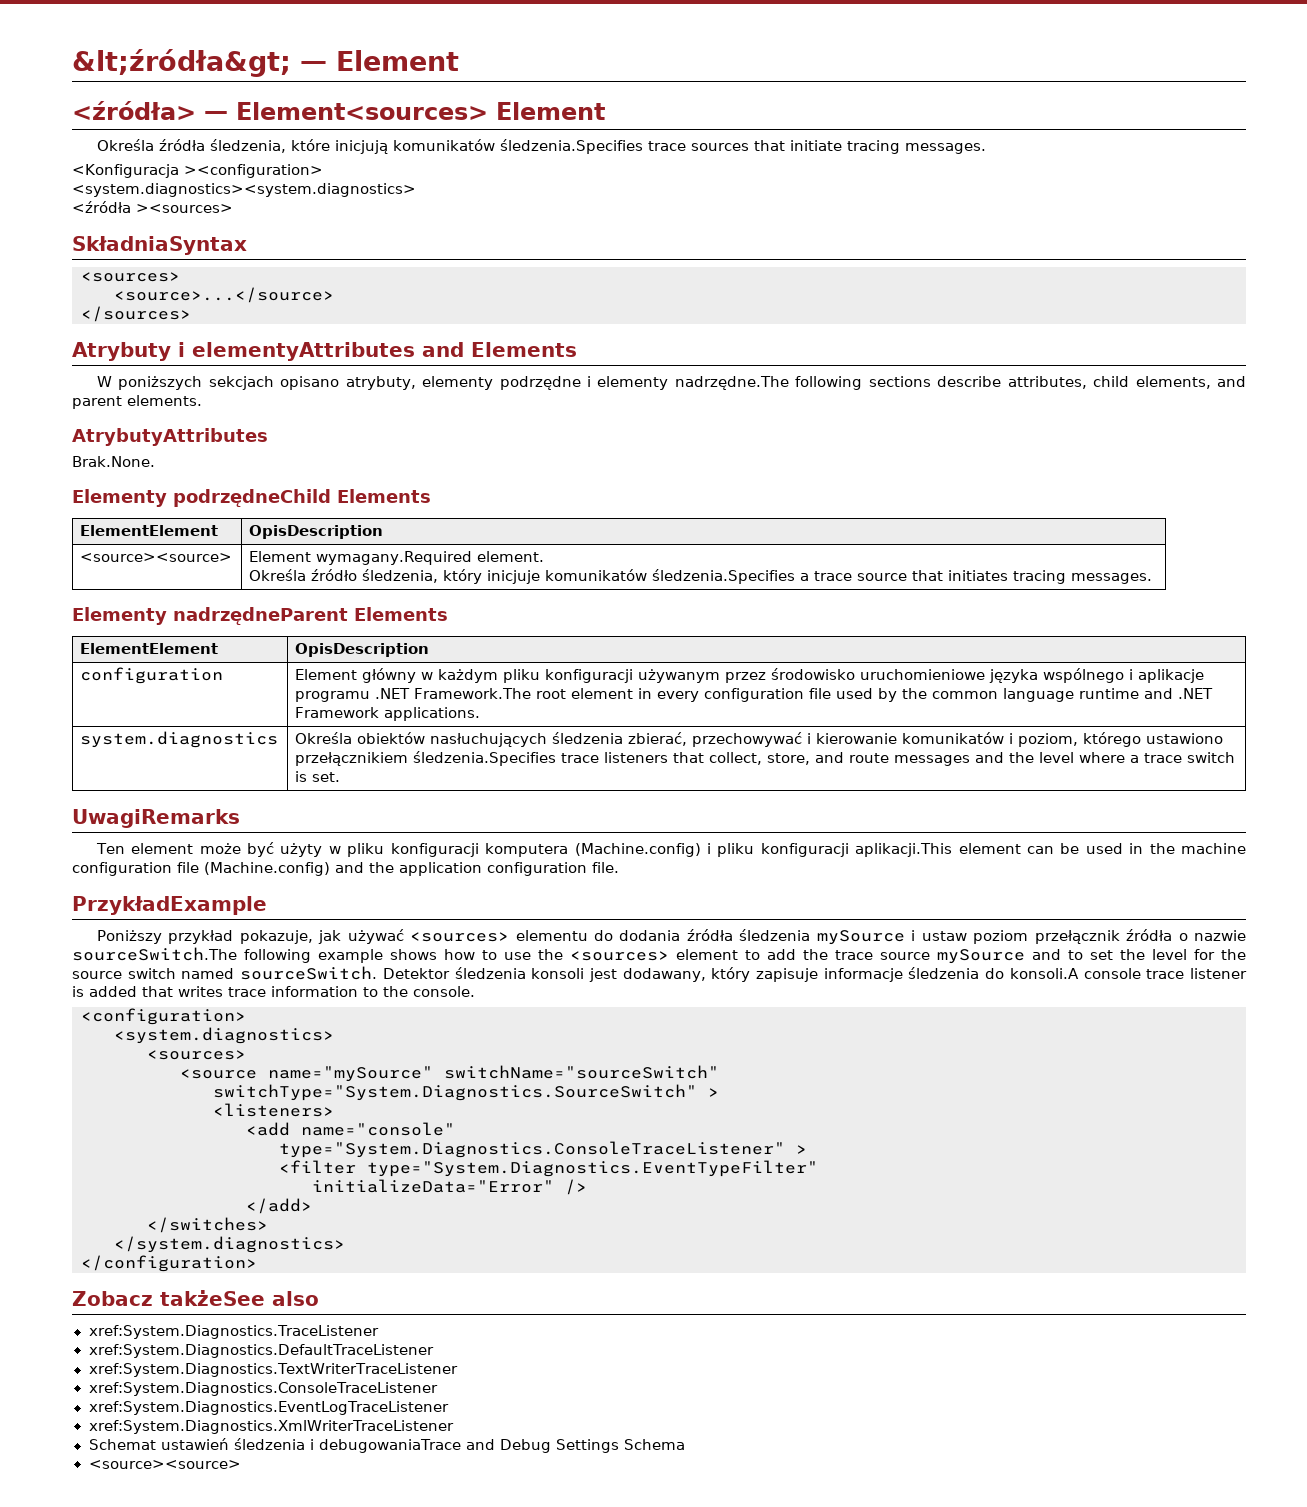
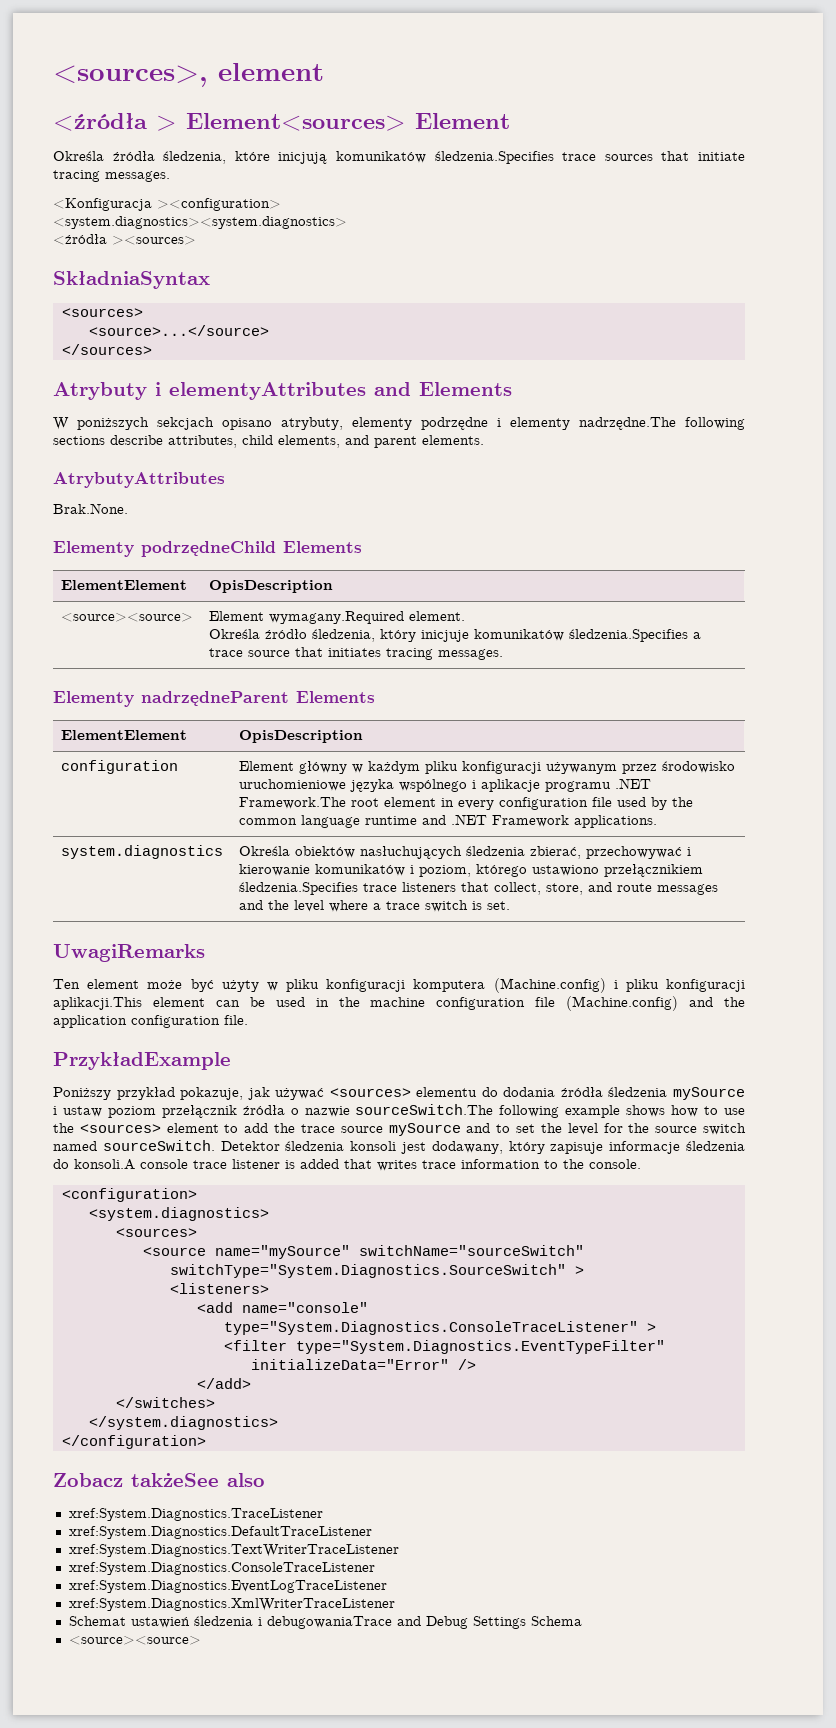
[72,49,459,77] [72,101,228,120] &lt;źródła&gt; — Element // <źródła> — -> [53,63,324,87] [53,113,177,131] <sources>, element // <źródła >

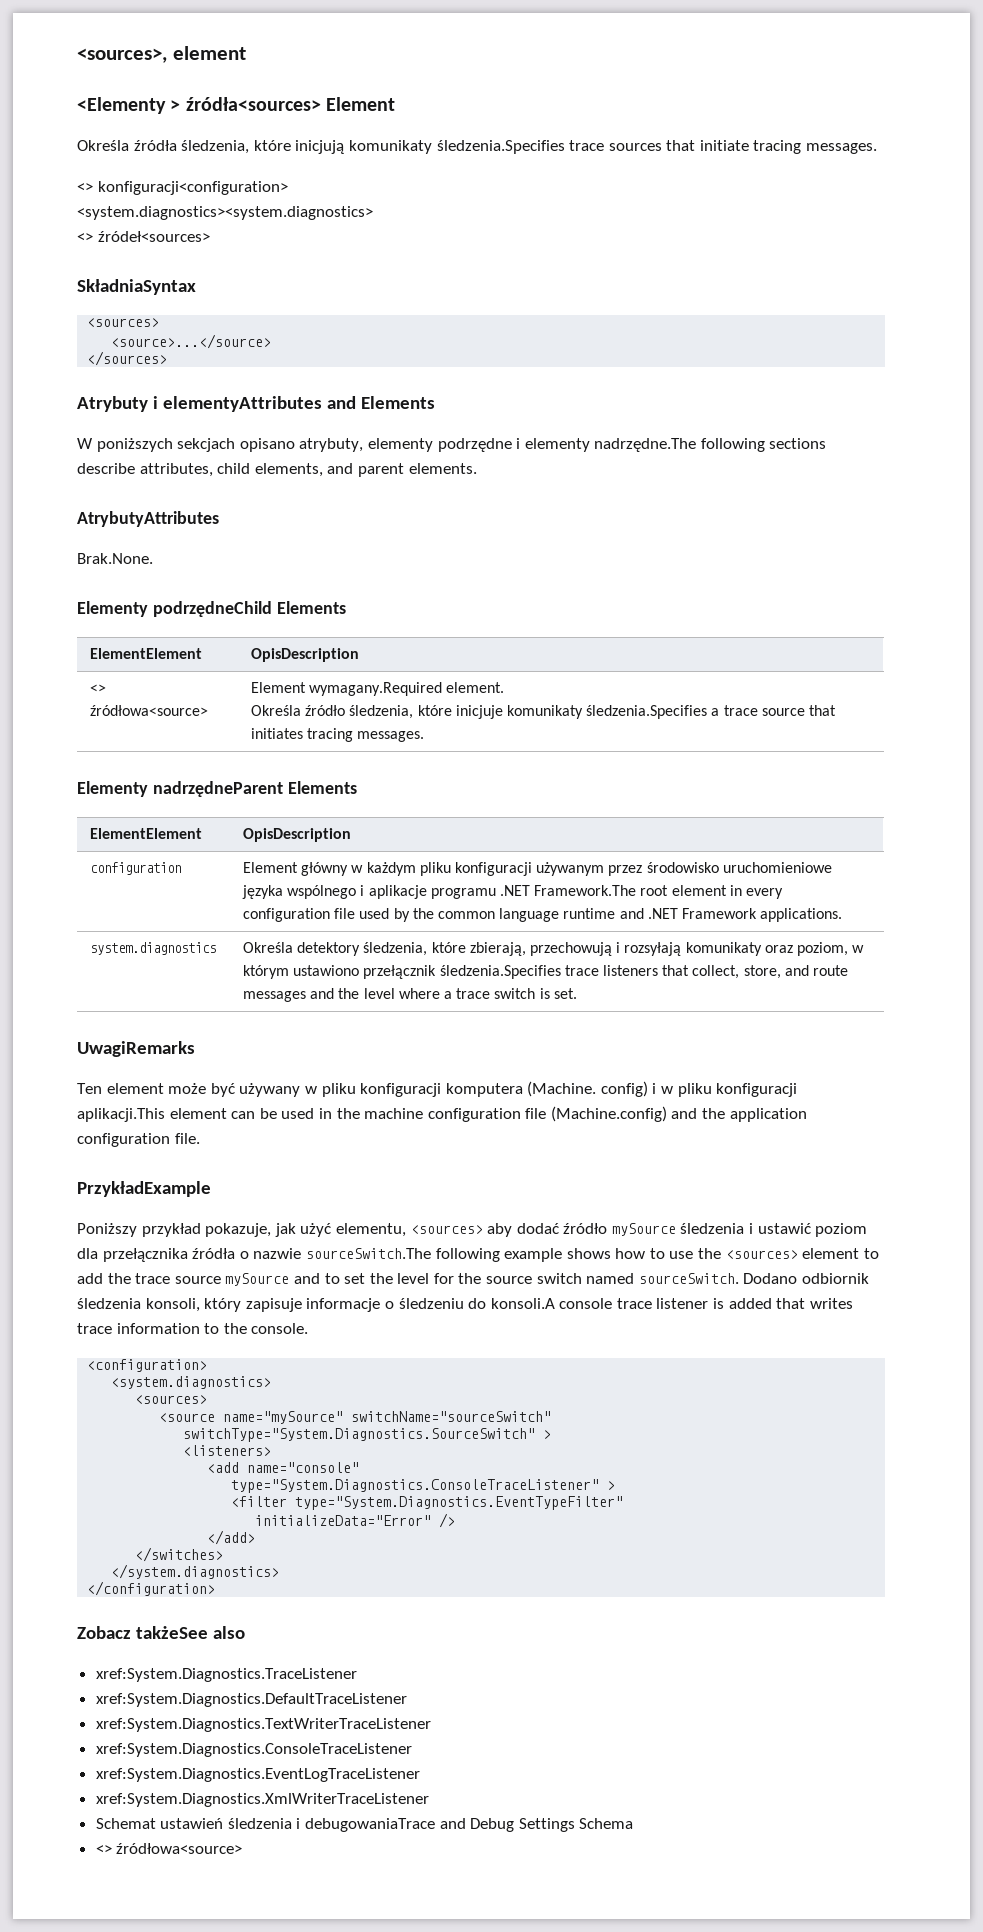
[53,113,406,131] <źródła > Element<sources> -> [77,97,321,114] <Elementy > źródła<sources>
[336,151,426,163] komunikatów -> [348,140,432,154] komunikaty
[53,198,281,211] <Konfiguracja ><configuration> -> [77,181,288,195] <> konfiguracji<configuration>
[53,234,196,245] <źródła ><sources> -> [77,231,210,242] <> źródeł<sources>
[60,613,193,622] <source><source> -> [90,684,107,693] [90,705,209,716] <> źródłowa<source>
[379,629,564,642] który inicjuje komunikatów -> [417,705,584,719] które inicjuje komunikaty
[294,846,691,859] [238,864,703,877] obiektów nasłuchujących śledzenia zbierać, przechowywać i kierowanie komunikatów i poziom, którego ustawiono przełącznikiem -> [297,942,865,956] [243,965,437,979] detektory śledzenia, które zbierają, przechowują i rozsyłają komunikaty oraz poziom, w którym ustawiono przełącznik
[221,980,259,992] użyty -> [239,1083,301,1097] używany
[493,978,618,993] (Machine.config) i -> [527,1081,674,1097] (Machine. config) i w
[275,1087,745,1100] [53,1105,237,1118] używać <sources> elementu do dodania źródła śledzenia mySource i ustaw poziom przełącznik -> [300,1223,868,1237] [77,1248,188,1262] użyć elementu, <sources> aby dodać źródło mySource śledzenia i ustawić poziom dla przełącznika
[220,1141,503,1154] Detektor śledzenia konsoli jest dodawany, -> [743,1273,870,1284] [77,1298,200,1312] Dodano odbiornik śledzenia konsoli,
[686,1141,745,1151] śledzenia -> [384,1298,464,1309] o śledzeniu
[68,1636,201,1645] <source><source> -> [95,1843,243,1854] <> źródłowa<source>

